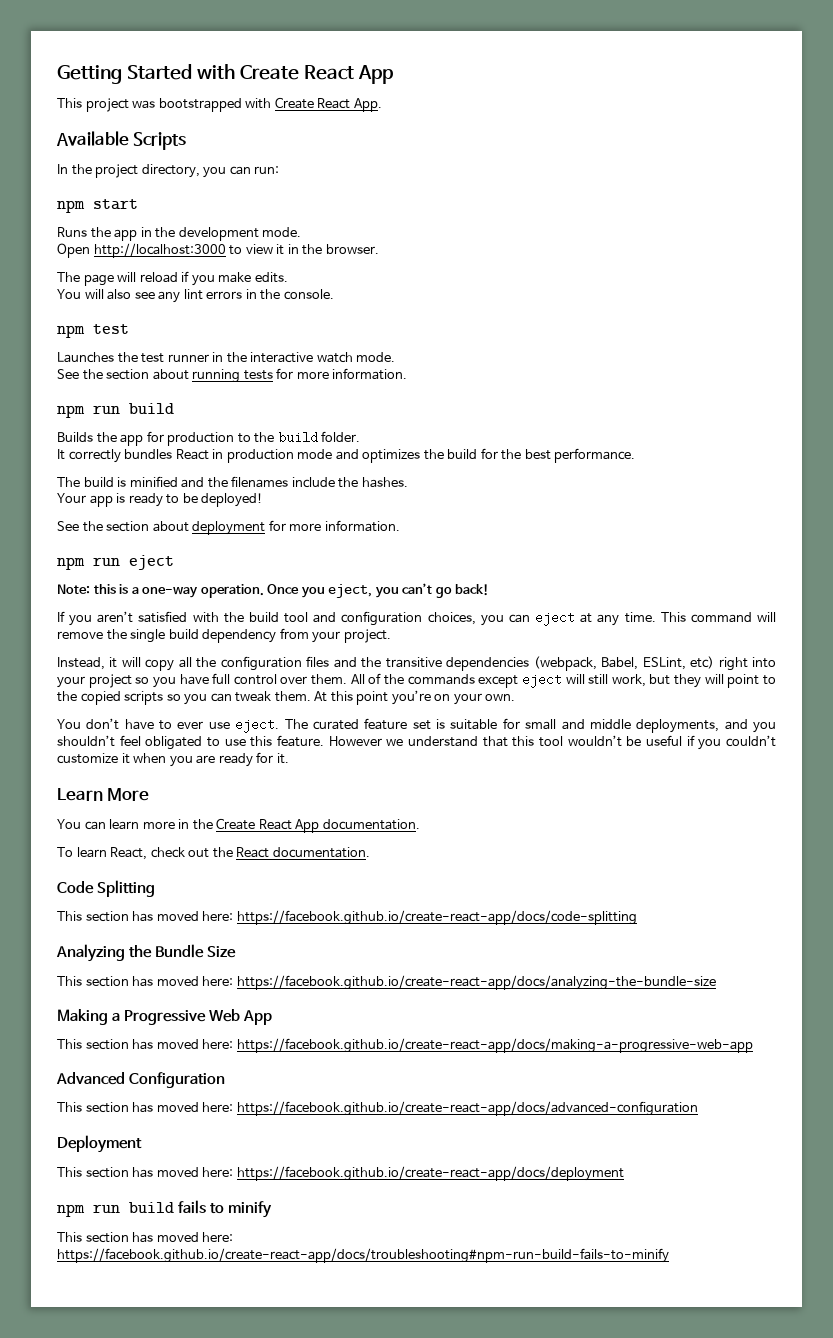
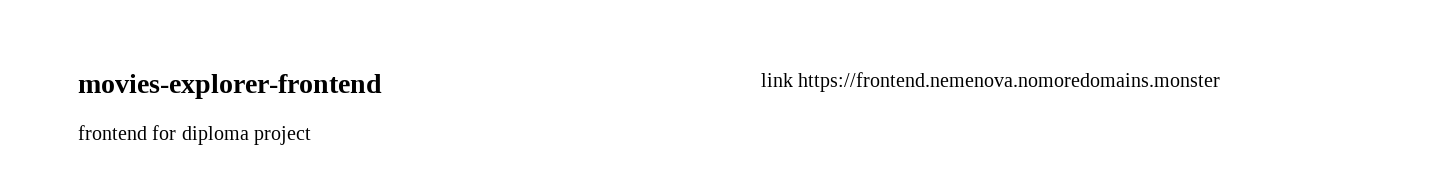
[57,64,393,84] [57,97,382,112] [56,131,187,150] [57,164,280,178] [57,199,138,213] [57,227,302,241] [57,243,379,258] [57,271,288,286] [57,289,334,303] [57,324,129,338] [57,352,396,363] [57,368,408,383] [57,403,174,418] [57,431,361,446] [57,448,636,463] [57,476,408,488] [57,493,264,507] [57,520,400,535] [57,555,174,570] [57,583,490,598] [57,611,776,626] [57,628,391,643] [57,656,776,671] [57,673,776,688] [57,690,516,705] [57,718,776,733] [57,735,776,750] [57,752,289,767] [57,788,150,801] [57,818,420,833] [57,847,370,860] [57,880,155,897] [57,910,637,925] [56,944,236,962] [57,975,716,990] [57,1009,272,1025] [57,1038,753,1053] [56,1072,225,1088] [57,1101,698,1116] [57,1135,142,1153] [57,1166,624,1181] [57,1200,272,1218] [57,1232,234,1243] [57,1248,669,1263] Getting Started with Create React App // This project was bootstrapped with Create React App. // Available Scripts // In the project directory, you can run: // npm start // Runs the app in the development mode. // Open http://localhost:3000 to view it in the browser. // The page will reload if you make edits. // You will also see any lint errors in the console. // npm test // Launches the test runner in the interactive watch mode. // See the section about running tests for more information. // npm run build // Builds the app for production to the build folder. // It correctly bundles React in production mode and optimizes the build for the best performance. // The build is minified and the filenames include the hashes. // Your app is ready to be deployed! // See the section about deployment for more information. // npm run eject // Note: this is a one-way operation. Once you eject, you can’t go back! // If you aren’t satisfied with the build tool and configuration choices, you can eject at any time. This command will remove the single build dependency from your project. // Instead, it will copy all the configuration files and the transitive dependencies (webpack, Babel, ESLint, etc) right into your project so you have full control over them. All of the commands except eject will still work, but they will point to the copied scripts so you can tweak them. At this point you’re on your own. // You don’t have to ever use eject. The curated feature set is suitable for small and middle deployments, and you shouldn’t feel obligated to use this feature. However we understand that this tool wouldn’t be useful if you couldn’t customize it when you are ready for it. // Learn More // You can learn more in the Create React App documentation. // To learn React, check out the React documentation. // Code Splitting // This section has moved here: https://facebook.github.io/create-react-app/docs/code-splitting // Analyzing the Bundle Size // This section has moved here: https://facebook.github.io/create-react-app/docs/analyzing-the-bundle-size // Making a Progressive Web App // This section has moved here: https://facebook.github.io/create-react-app/docs/making-a-progressive-web-app // Advanced Configuration // This section has moved here: https://facebook.github.io/create-react-app/docs/advanced-configuration // Deployment // This section has moved here: https://facebook.github.io/create-react-app/docs/deployment // npm run build fails to minify // This section has moved here: https://facebook.github.io/create-react-app/docs/troubleshooting#npm-run-build-fails-to-minify -> [78,74,382,99] [78,125,312,145] [761,72,1221,92] movies-explorer-frontend // frontend for diploma project // link https://frontend.nemenova.nomoredomains.monster

